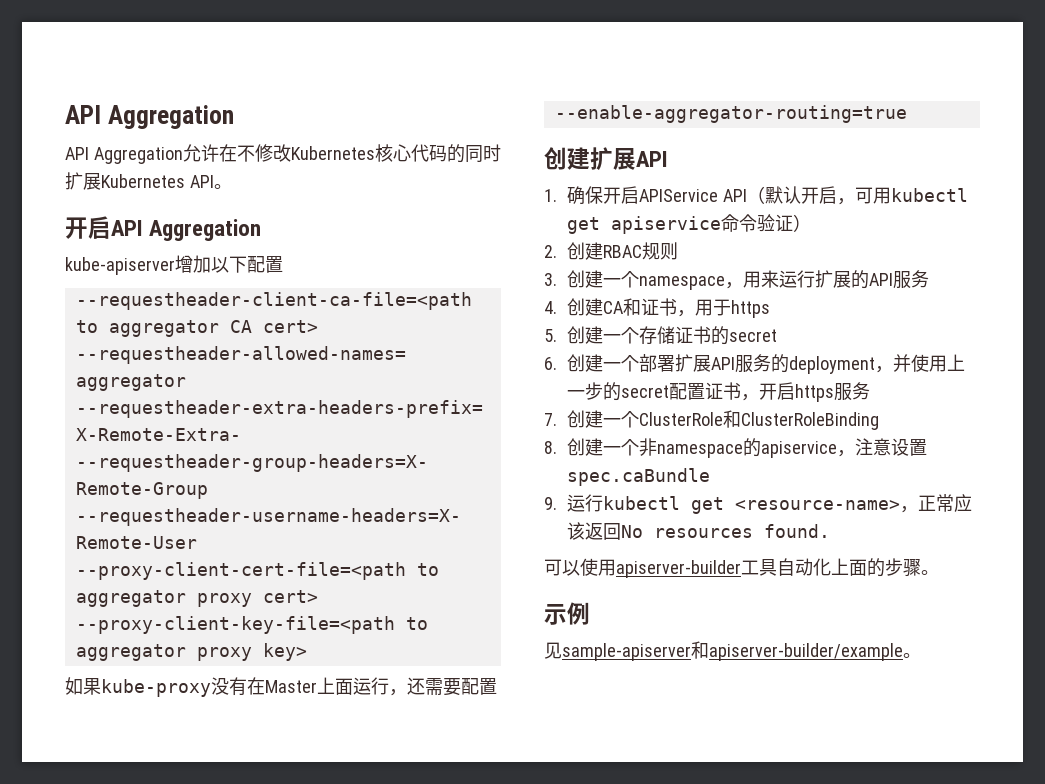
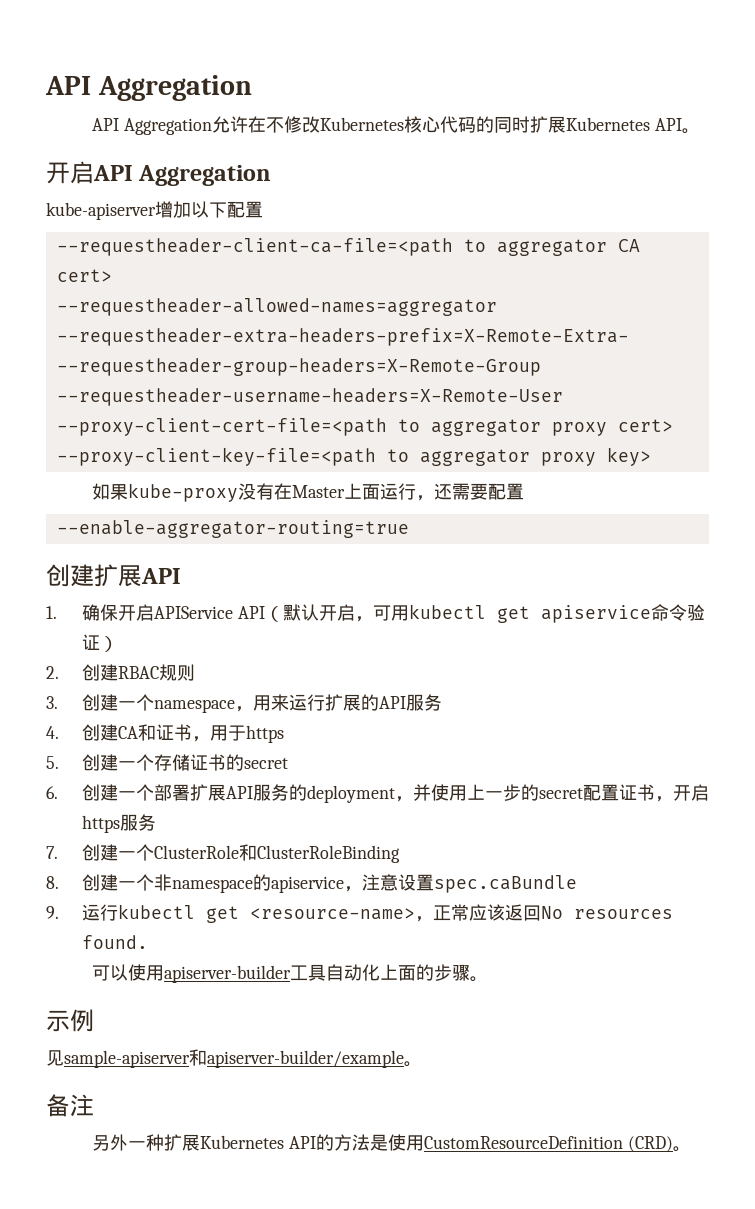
(921, 655) none -> [46,1094,94,1117] [92,1134,691,1152] // 备注 // 另外一种扩展Kubernetes API的方法是使用CustomResourceDefinition (CRD)。

